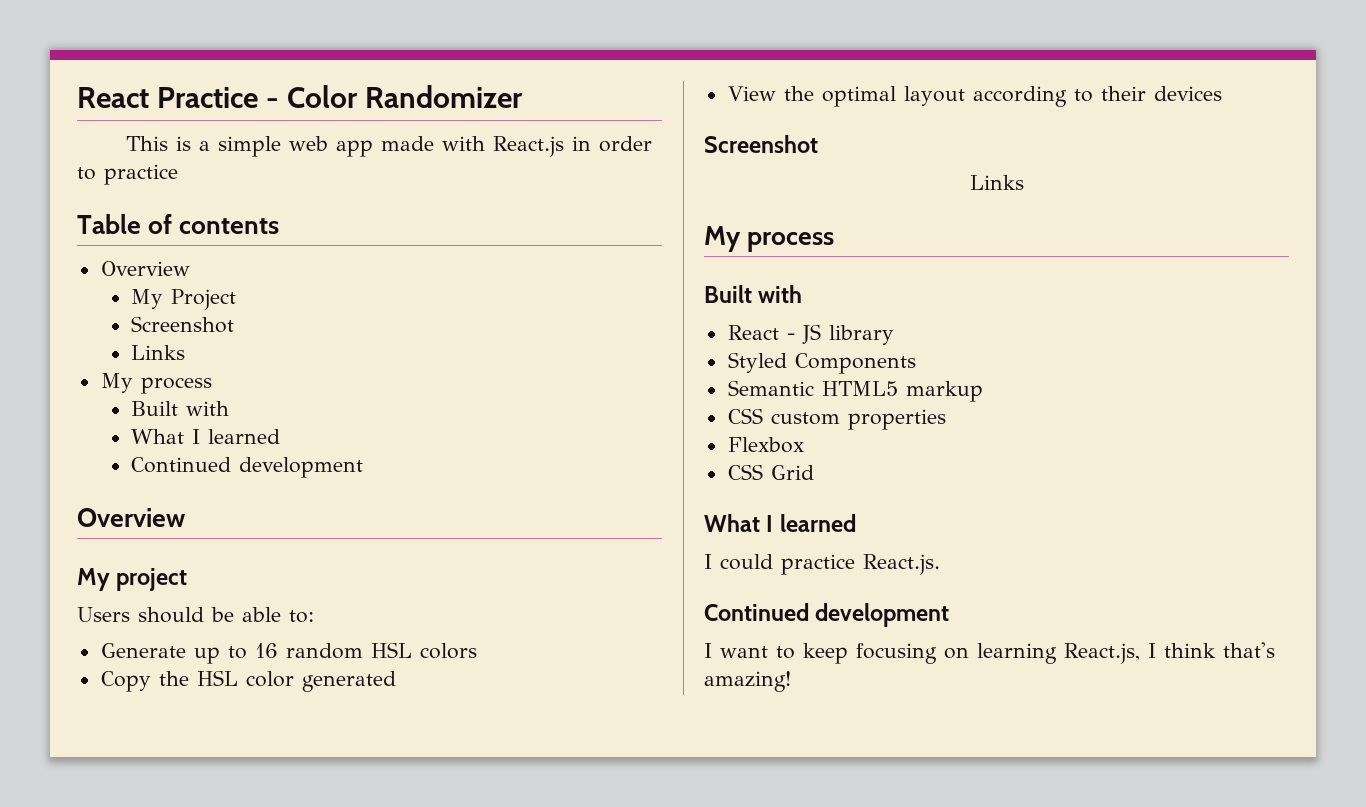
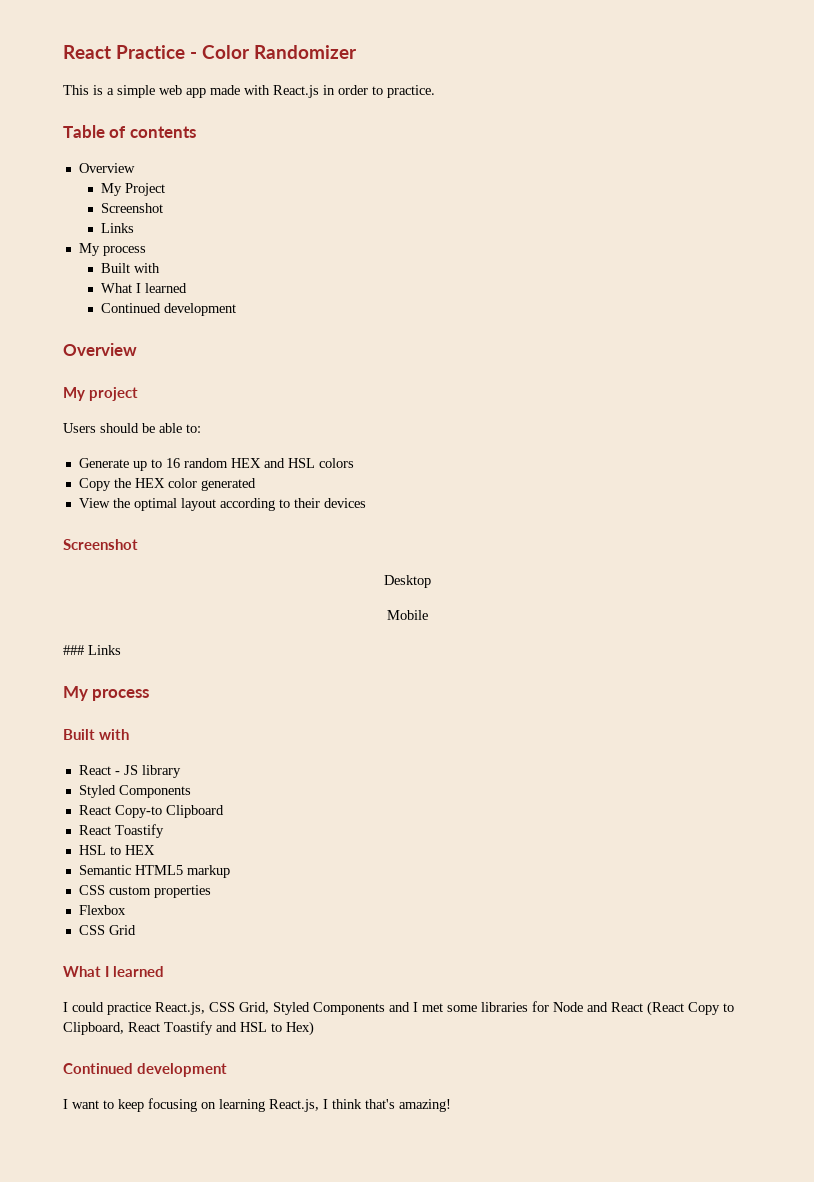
[104,164,178,185] practice -> [387,85,435,98] practice.
(363, 651) none -> [230,458,285,468] HEX and
[196,670,238,686] HSL -> [134,478,165,488] HEX
(818, 144) none -> [383,575,431,588] [386,610,428,620] [63,645,84,655] Desktop // Mobile // ###
(916, 363) none -> [78,805,224,818] [78,824,164,838] [78,845,155,855] // React Copy-to Clipboard // React Toastify // HSL to HEX
[863,554,940,575] React.js. -> [155,1001,734,1016] [63,1021,314,1036] React.js, CSS Grid, Styled Components and I met some libraries for Node and React (React Copy to Clipboard, React Toastify and HSL to Hex)

